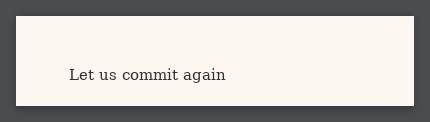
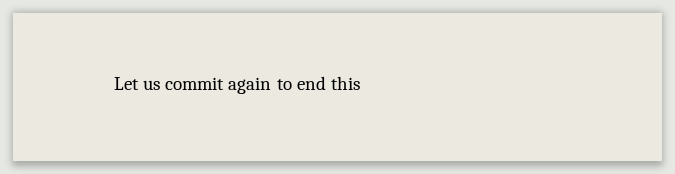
(226, 75) none -> [276,76,360,90] to end this

